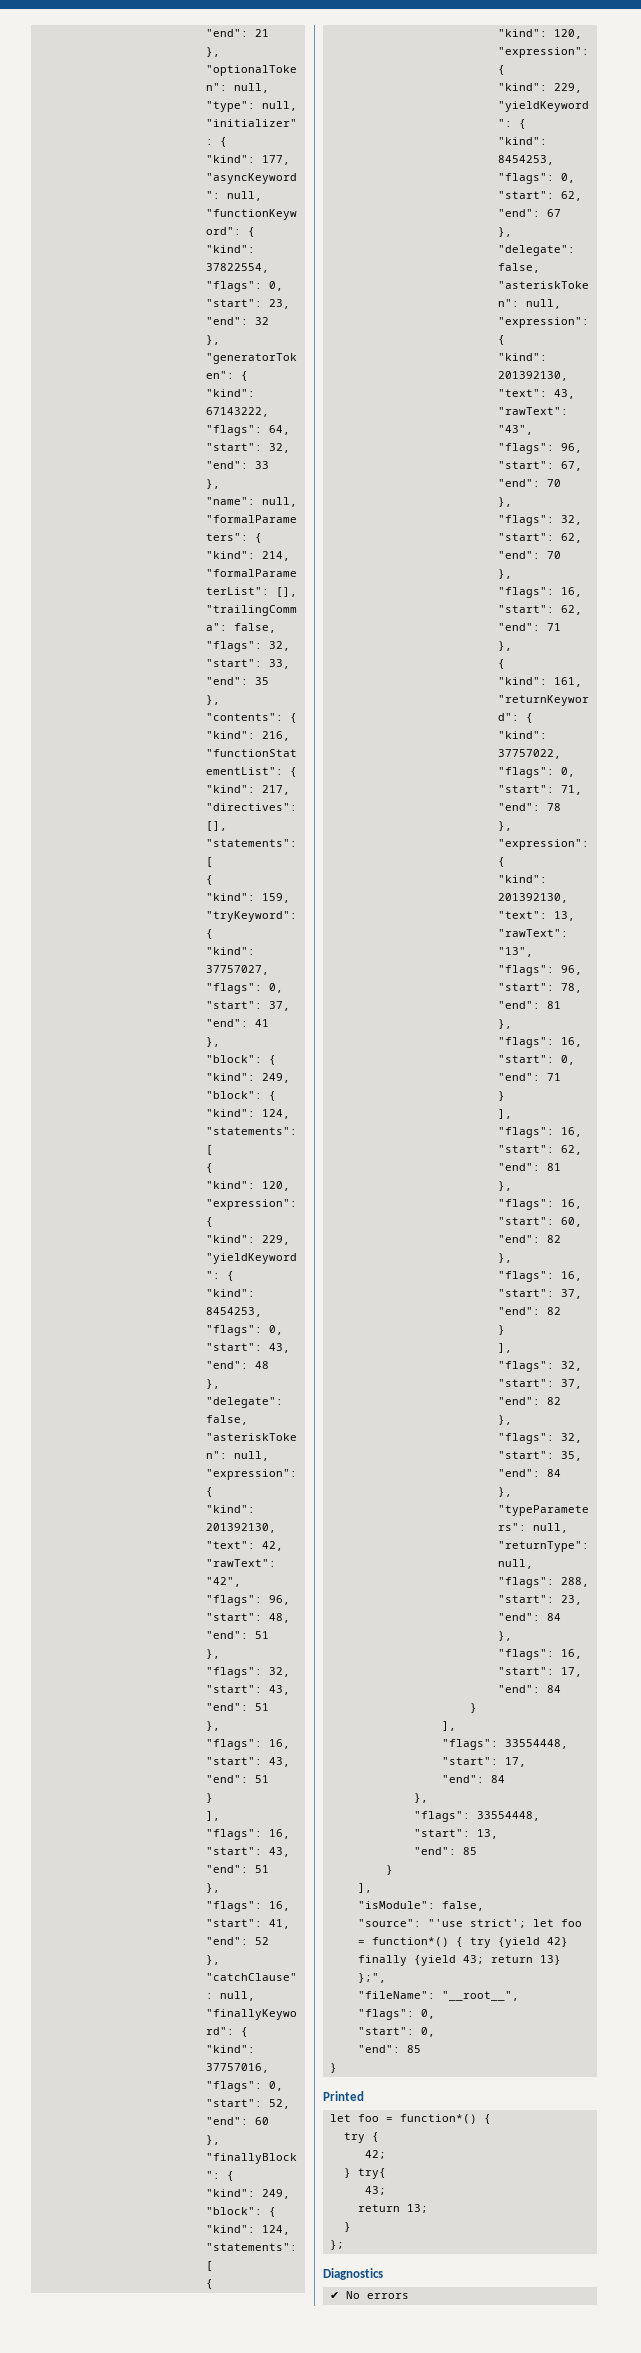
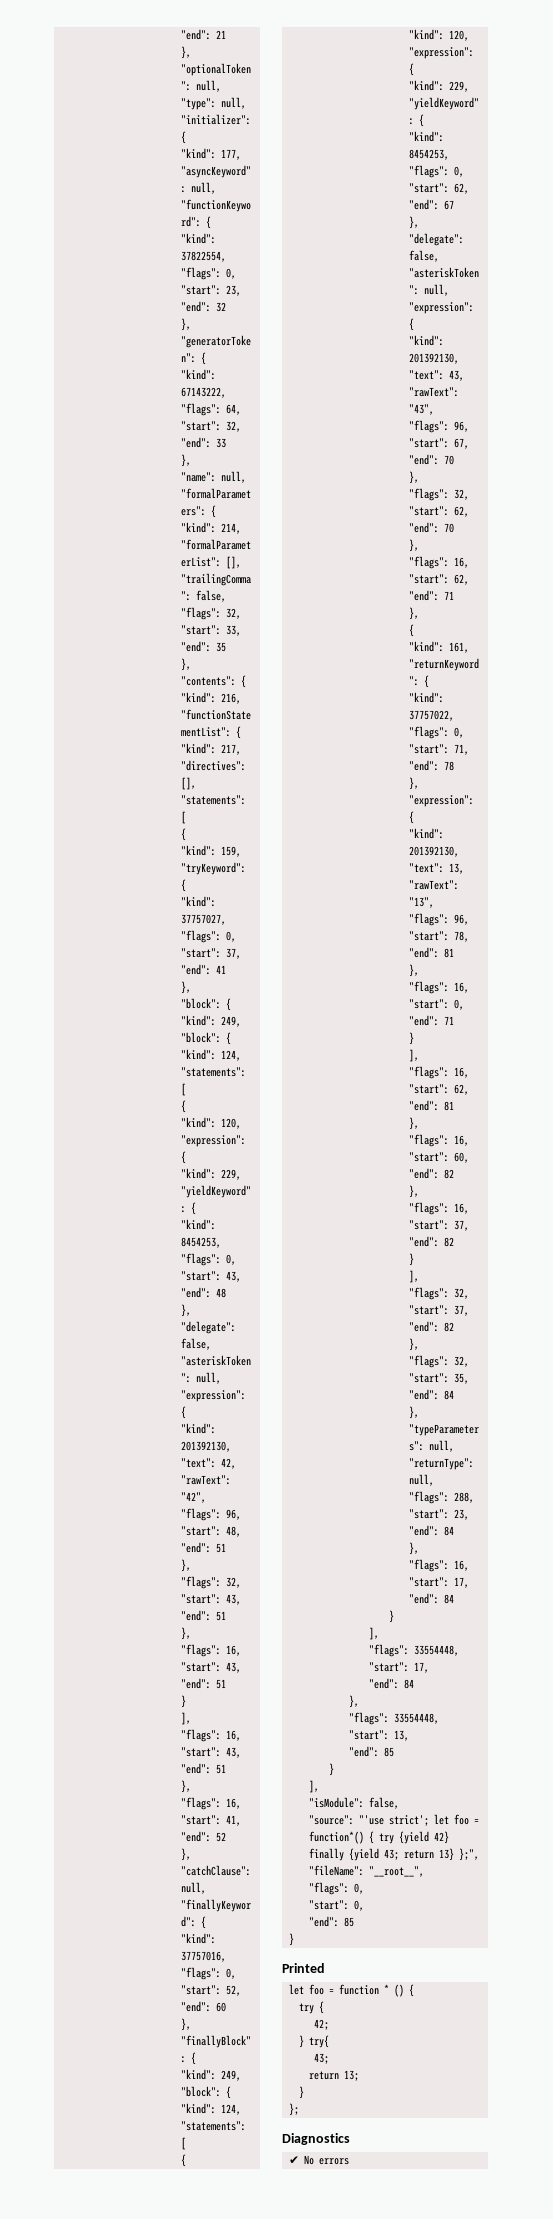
[399,2114,477,2124] function*() -> [339,1984,405,1997] function * ()

